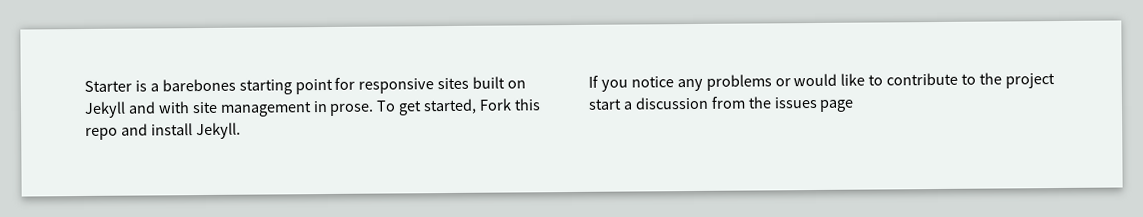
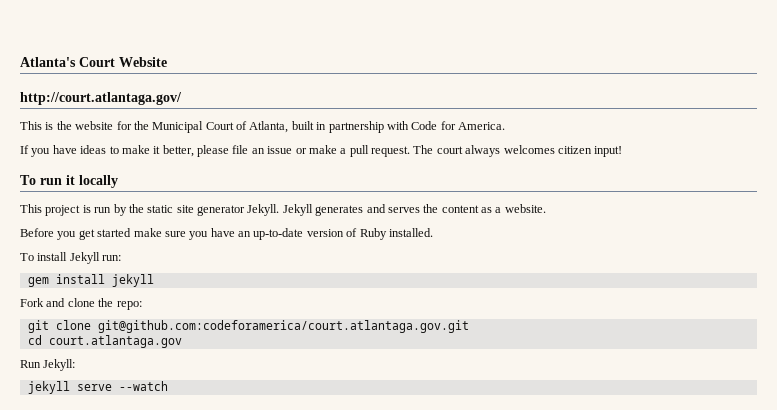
[84,76,527,95] [84,98,542,118] [85,122,241,140] [588,72,1055,92] [588,96,855,112] Starter is a barebones starting point for responsive sites built on Jekyll and with site management in prose. To get started, Fork this repo and install Jekyll. // If you notice any problems or would like to contribute to the project start a discussion from the issues page -> [20,57,167,67] [20,92,182,105] [20,121,505,133] [20,145,623,157] [20,175,118,188] [20,204,546,216] [20,228,433,240] [20,252,122,264] [27,274,154,287] [20,298,142,310] [27,320,469,333] [27,335,182,348] [20,359,76,371] [27,381,168,394] Atlanta's Court Website // http://court.atlantaga.gov/ // This is the website for the Municipal Court of Atlanta, built in partnership with Code for America. // If you have ideas to make it better, please file an issue or make a pull request. The court always welcomes citizen input! // To run it locally // This project is run by the static site generator Jekyll. Jekyll generates and serves the content as a website. // Before you get started make sure you have an up-to-date version of Ruby installed. // To install Jekyll run: // gem install jekyll // Fork and clone the repo: // git clone git@github.com:codeforamerica/court.atlantaga.gov.git // cd court.atlantaga.gov // Run Jekyll: // jekyll serve --watch

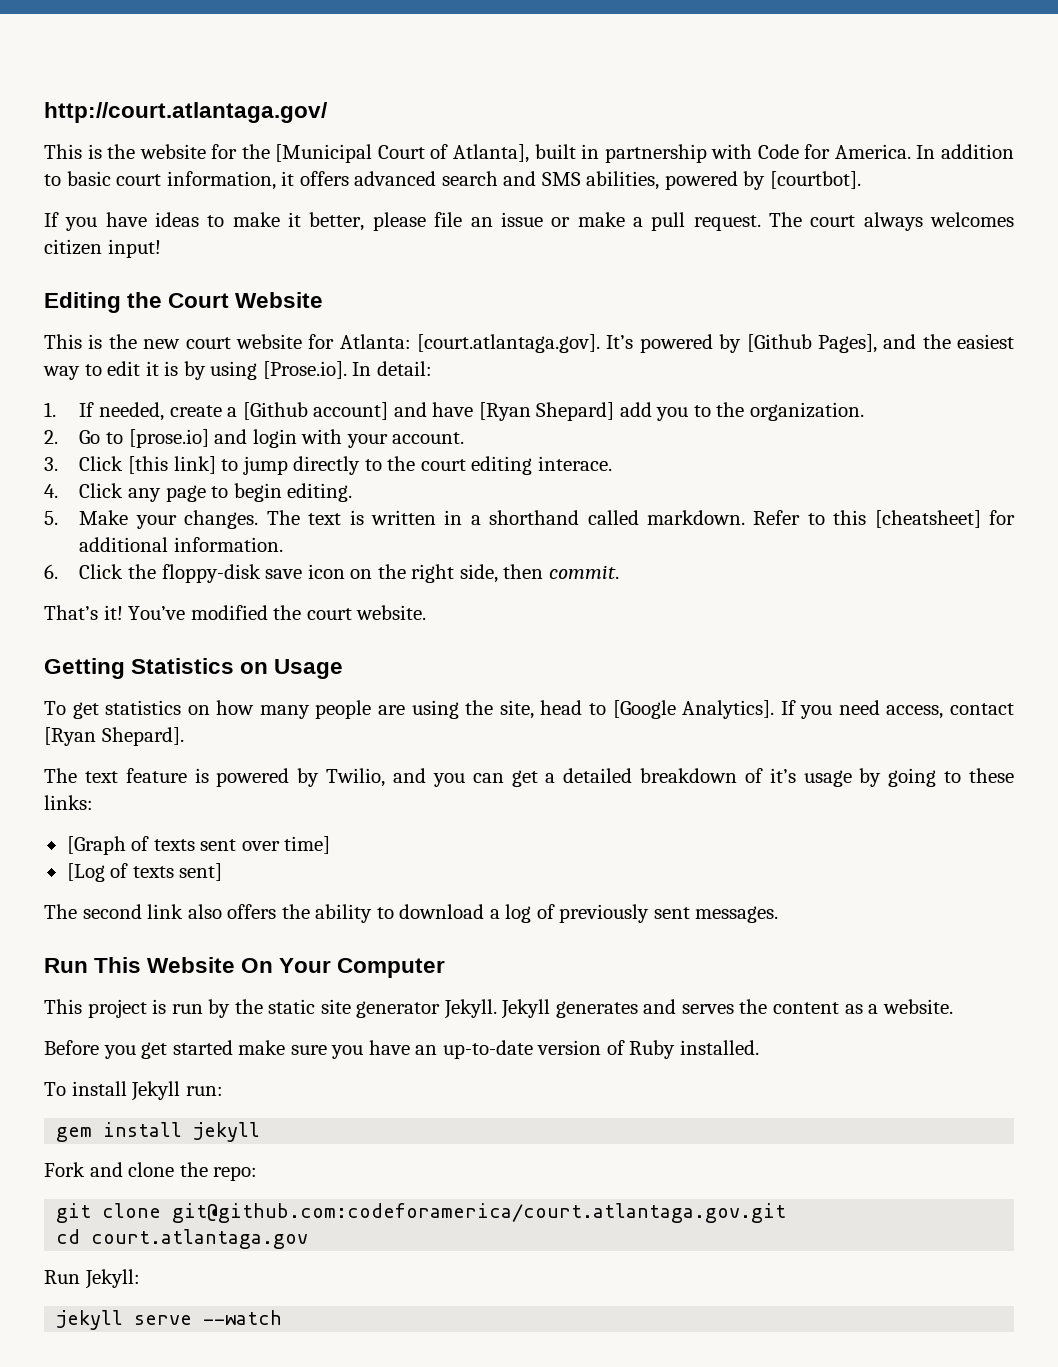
[20,57,167,67] Atlanta's Court Website // -> (44, 112) none
[152,121,204,133] Municipal -> [275,144,373,163] [Municipal
[249,121,289,133] Atlanta, -> [452,144,529,163] Atlanta],
(505, 126) none -> [916,144,1014,159] [44,171,861,190] In addition to basic court information, it offers advanced search and SMS abilities, powered by [courtbot].
[20,175,118,188] To run it locally -> [44,292,324,313] [44,334,1014,353] [43,361,432,380] [44,402,864,421] [44,429,465,448] [44,456,612,475] [44,483,353,502] [44,510,1015,529] [79,537,284,552] [44,564,619,583] [44,605,427,620] [44,658,344,679] [44,700,1014,719] [44,727,184,746] [44,768,1015,787] [44,795,93,810] [66,836,331,855] [66,863,223,882] [44,904,779,923] [44,957,446,978] Editing the Court Website // This is the new court website for Atlanta: [court.atlantaga.gov]. It’s powered by [Github Pages], and the easiest way to edit it is by using [Prose.io]. In detail: // 1. If needed, create a [Github account] and have [Ryan Shepard] add you to the organization. // 2. Go to [prose.io] and login with your account. // 3. Click [this link] to jump directly to the court editing interace. // 4. Click any page to begin editing. // 5. Make your changes. The text is written in a shorthand called markdown. Refer to this [cheatsheet] for additional information. // 6. Click the floppy-disk save icon on the right side, then commit. // That’s it! You’ve modified the court website. // Getting Statistics on Usage // To get statistics on how many people are using the site, head to [Google Analytics]. If you need access, contact [Ryan Shepard]. // The text feature is powered by Twilio, and you can get a detailed breakdown of it’s usage by going to these links: // [Graph of texts sent over time] // [Log of texts sent] // The second link also offers the ability to download a log of previously sent messages. // Run This Website On Your Computer

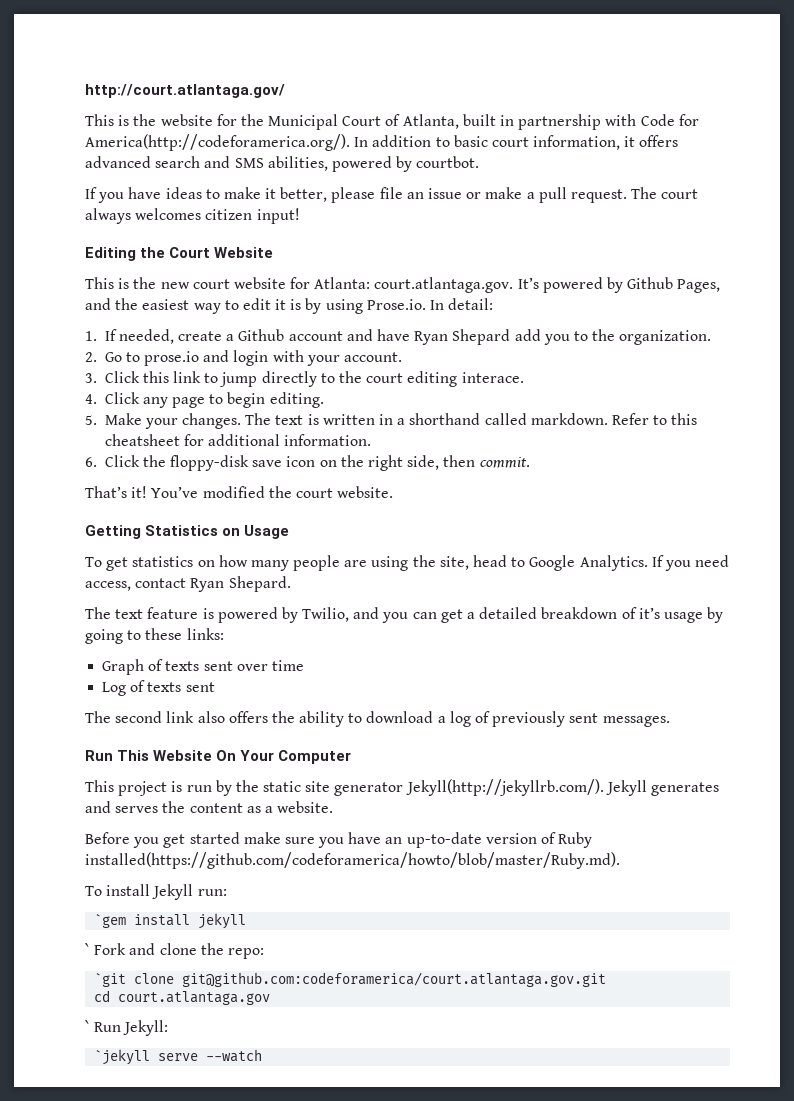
[275,144,373,163] [Municipal -> [268,114,339,130] Municipal
[452,144,529,163] Atlanta], -> [402,114,459,129] Atlanta,
[834,144,911,159] America. -> [85,134,350,151] America(http://codeforamerica.org/).
[769,171,861,189] [courtbot]. -> [416,156,480,168] courtbot.
[417,334,600,353] [court.atlantaga.gov]. -> [374,277,514,293] court.atlantaga.gov.
[746,334,877,353] [Github Pages], -> [627,277,721,293] Github Pages,
[262,361,347,379] [Prose.io]. -> [366,299,426,310] Prose.io.
[242,402,615,421] [Github account] and have [Ryan Shepard] -> [238,329,511,345] Github account and have Ryan Shepard
[128,429,209,448] [prose.io] -> [144,351,200,366] prose.io
[128,456,216,474] [this link] -> [142,371,202,383] this link
[874,510,981,528] [cheatsheet] -> [104,434,180,446] cheatsheet
[612,700,775,719] [Google Analytics]. -> [529,555,648,571] Google Analytics.
[44,727,184,746] [Ryan Shepard]. -> [190,576,291,592] Ryan Shepard.
[66,836,126,855] [Graph -> [102,659,145,675] Graph
[284,836,331,854] [66,863,223,882] time] // [Log of texts sent] -> [271,660,304,671] [102,680,215,696] time // Log of texts sent
[443,999,497,1019] Jekyll. -> [405,779,604,796] Jekyll(http://jekyllrb.com/).
[679,1040,759,1055] installed. -> [85,852,620,869] installed(https://github.com/codeforamerica/howto/blob/master/Ruby.md).
[56,1127,93,1142] gem -> [94,914,127,928] `gem
(261, 1132) none -> [85,943,90,955] `
[56,1203,92,1223] git -> [94,973,127,987] `git
(309, 1239) none -> [85,1020,90,1032] `
[56,1310,124,1330] jekyll -> [94,1049,151,1065] `jekyll

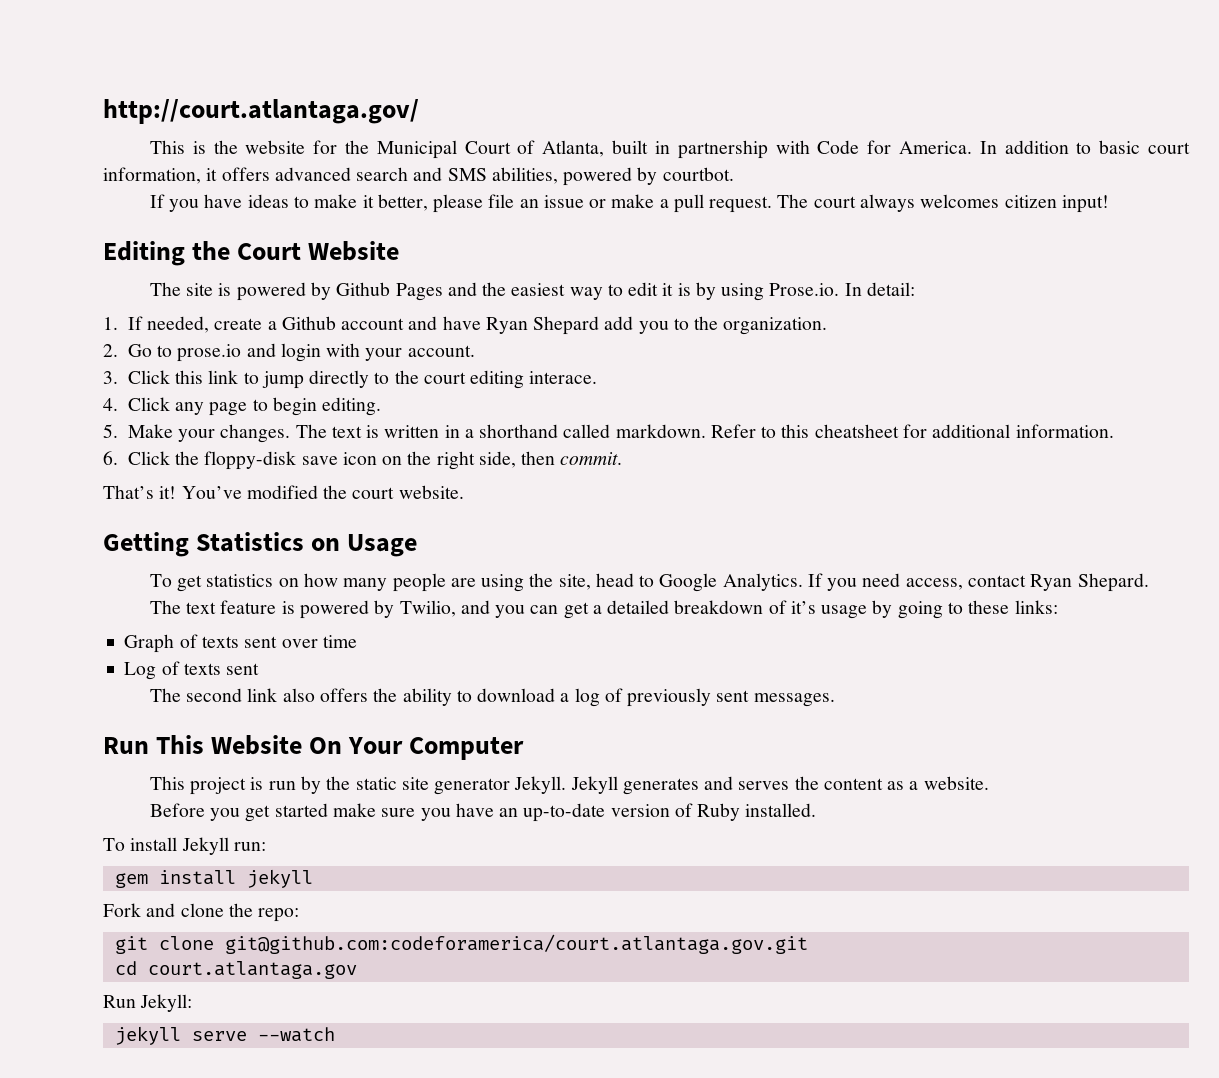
[85,134,350,151] America(http://codeforamerica.org/). -> [898,141,972,154] America.
[85,277,539,293] This is the new court website for Atlanta: court.atlantaga.gov. It’s -> [149,282,232,296] The site is
[677,279,721,293] Pages, -> [395,283,443,301] Pages
[405,779,604,796] Jekyll(http://jekyllrb.com/). -> [514,776,567,794] Jekyll.
[85,852,620,869] installed(https://github.com/codeforamerica/howto/blob/master/Ruby.md). -> [745,803,817,817] installed.
[94,914,127,928] `gem -> [114,873,148,888] gem
[85,943,90,955] ` -> (313, 878) none
[94,973,127,987] `git -> [114,936,148,954] git
[85,1020,90,1032] ` -> (357, 970) none
[94,1049,151,1065] `jekyll -> [114,1026,181,1045] jekyll

